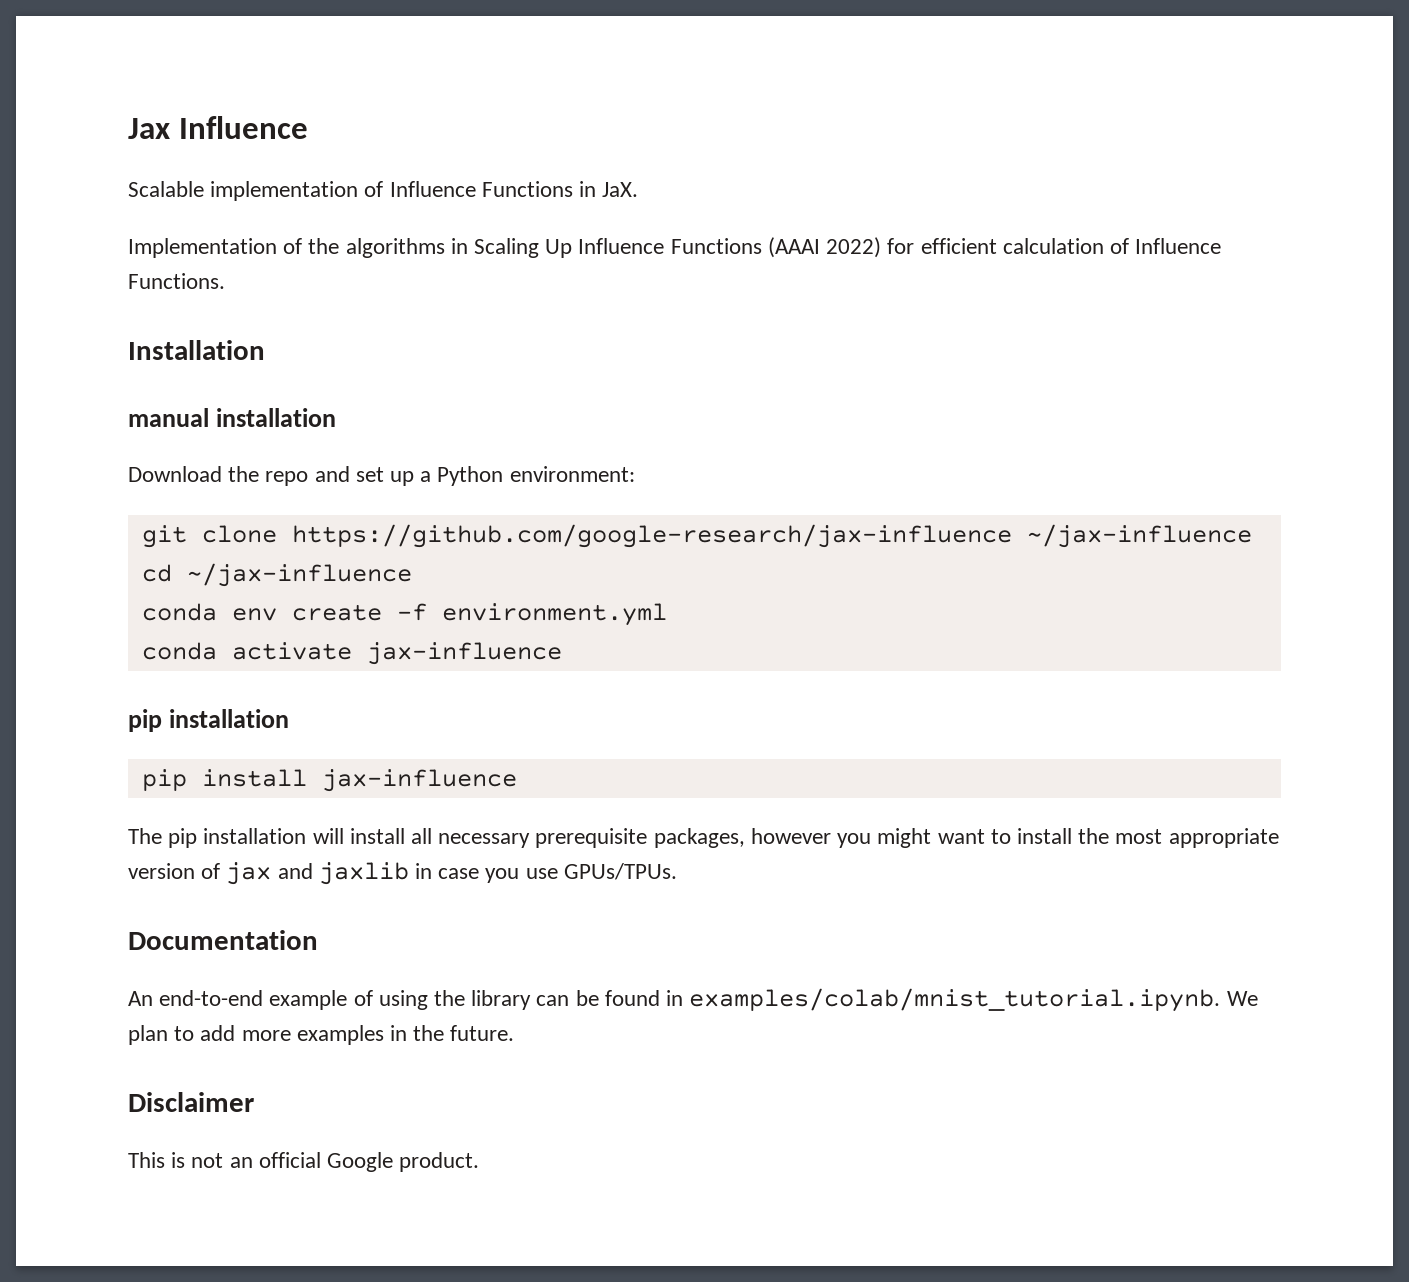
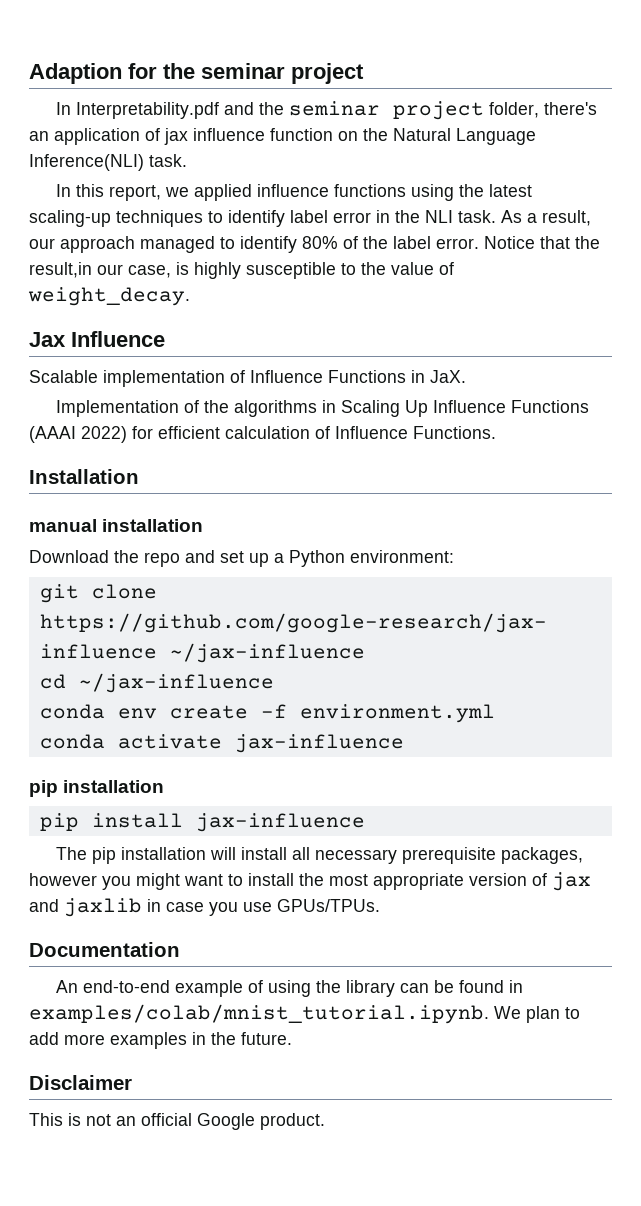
(128, 128) none -> [29,63,364,84] [56,101,598,120] [29,128,536,145] [29,154,187,171] [56,184,533,201] [29,210,591,227] [29,236,600,253] [29,262,454,279] [28,287,190,306] Adaption for the seminar project // In Interpretability.pdf and the seminar project folder, there's an application of jax influence function on the Natural Language Inference(NLI) task. // In this report, we applied influence functions using the latest scaling-up techniques to identify label error in the NLI task. As a result, our approach managed to identify 80% of the label error. Notice that the result,in our case, is highly susceptible to the value of weight_decay. //

